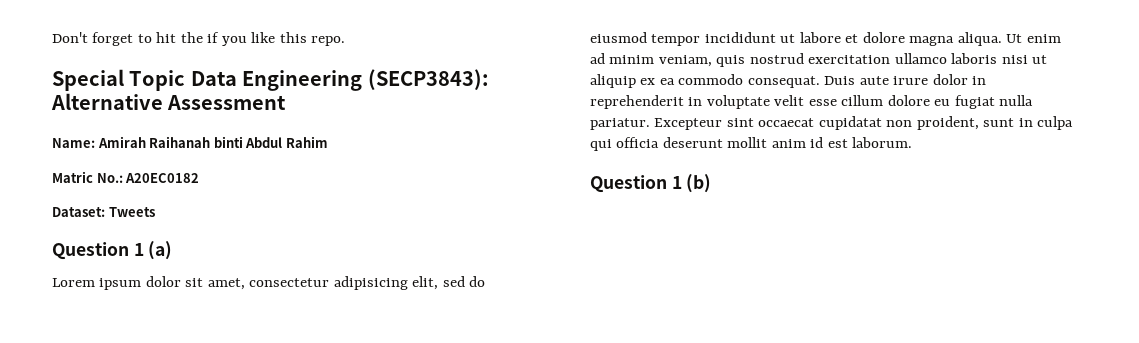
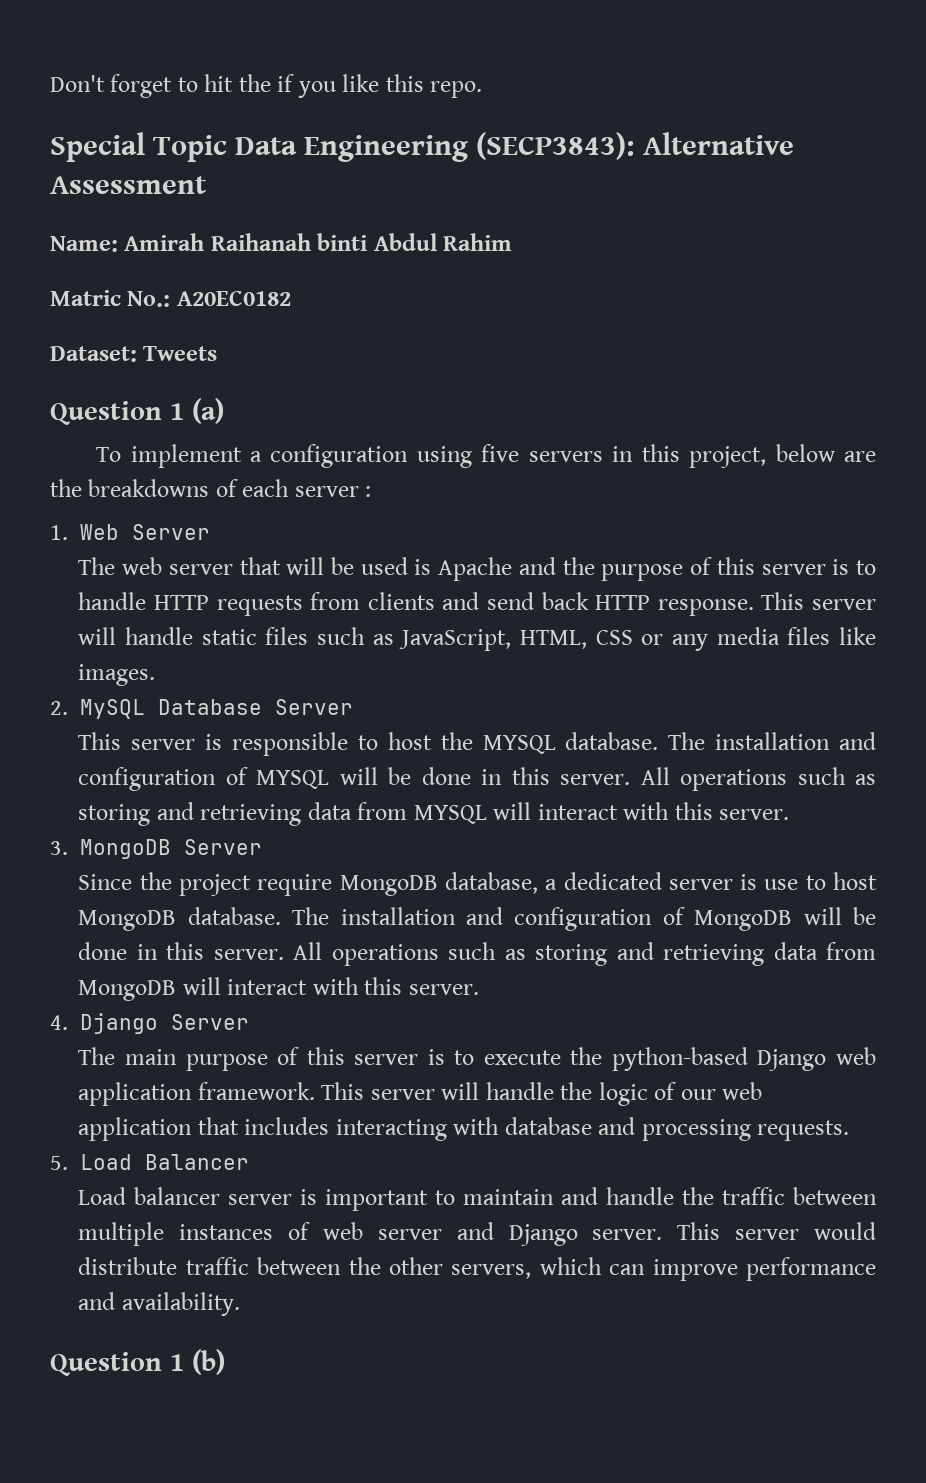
[52,276,486,290] [590,32,1061,46] [590,53,1048,67] [590,74,987,88] [590,95,1034,109] [590,116,1074,130] [590,137,913,151] Lorem ipsum dolor sit amet, consectetur adipisicing elit, sed do eiusmod tempor incididunt ut labore et dolore magna aliqua. Ut enim ad minim veniam, quis nostrud exercitation ullamco laboris nisi ut aliquip ex ea commodo consequat. Duis aute irure dolor in reprehenderit in voluptate velit esse cillum dolore eu fugiat nulla pariatur. Excepteur sint occaecat cupidatat non proident, sunt in culpa qui officia deserunt mollit anim id est laborum. -> [96,444,877,468] [50,479,372,497] [50,524,210,540] [78,557,876,581] [78,592,876,616] [78,627,876,651] [78,664,156,686] [50,699,353,719] [78,732,876,756] [78,767,876,791] [78,802,790,826] [50,839,262,859] [78,872,877,896] [78,907,876,931] [78,942,876,966] [78,977,479,1001] [50,1013,249,1034] [78,1047,877,1071] [78,1082,763,1106] [78,1117,850,1141] [50,1154,249,1170] [78,1187,877,1211] [78,1222,877,1246] [78,1257,876,1281] [78,1292,240,1316] To implement a configuration using five servers in this project, below are the breakdowns of each server : // 1. Web Server // The web server that will be used is Apache and the purpose of this server is to handle HTTP requests from clients and send back HTTP response. This server will handle static files such as JavaScript, HTML, CSS or any media files like images. // 2. MySQL Database Server // This server is responsible to host the MYSQL database. The installation and configuration of MYSQL will be done in this server. All operations such as storing and retrieving data from MYSQL will interact with this server. // 3. MongoDB Server // Since the project require MongoDB database, a dedicated server is use to host MongoDB database. The installation and configuration of MongoDB will be done in this server. All operations such as storing and retrieving data from MongoDB will interact with this server. // 4. Django Server // The main purpose of this server is to execute the python-based Django web application framework. This server will handle the logic of our web application that includes interacting with database and processing requests. // 5. Load Balancer // Load balancer server is important to maintain and handle the traffic between multiple instances of web server and Django server. This server would distribute traffic between the other servers, which can improve performance and availability.

